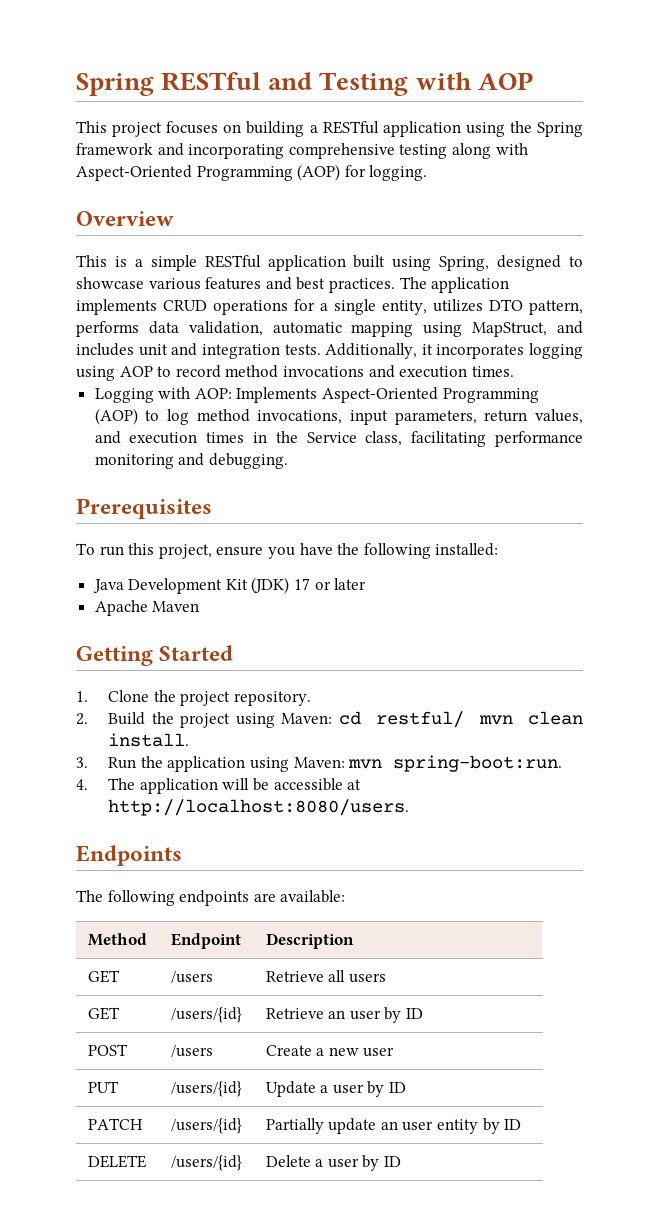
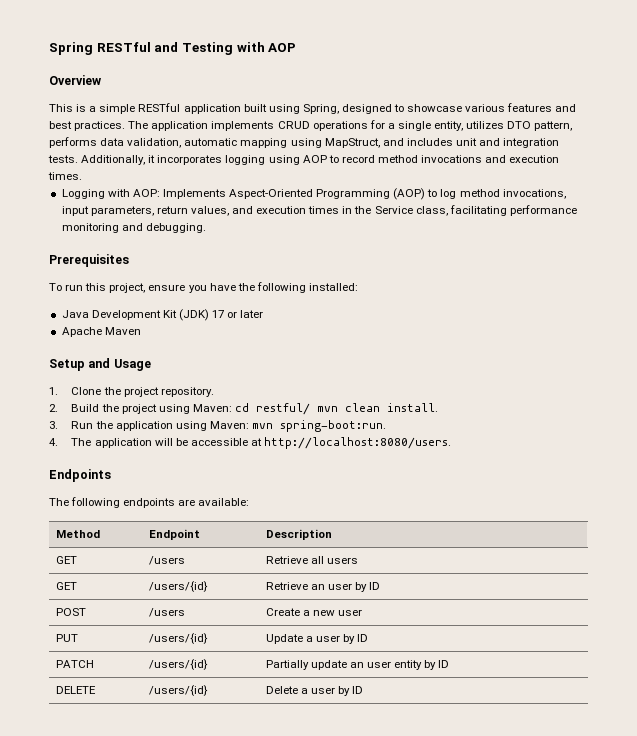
[76,121,583,137] [76,143,528,159] [76,164,428,181] // This project focuses on building a RESTful application using the Spring framework and incorporating comprehensive testing along with Aspect-Oriented Programming (AOP) for logging. -> (297, 47) none
[76,645,234,666] Getting Started -> [49,358,151,371] Setup and Usage

